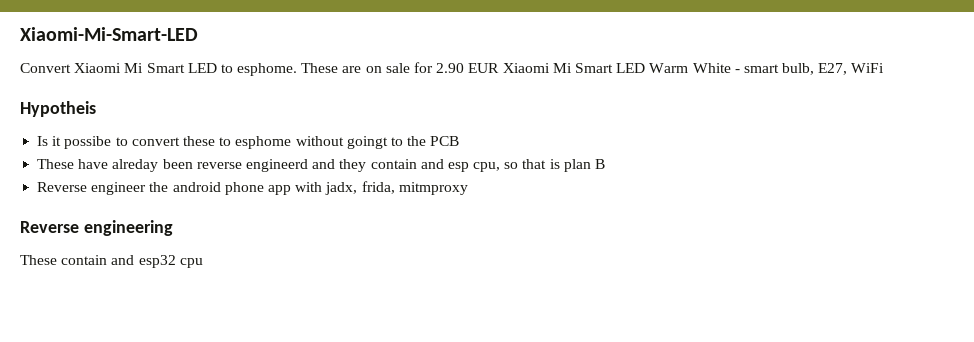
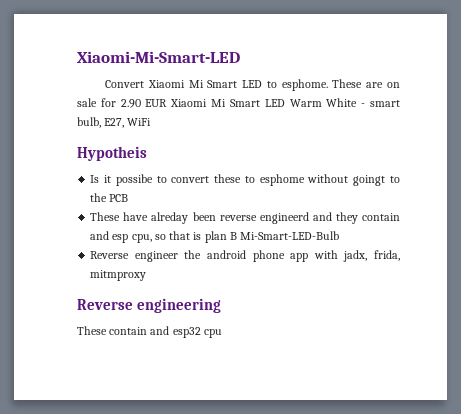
(606, 164) none -> [240,231,340,240] Mi-Smart-LED-Bulb

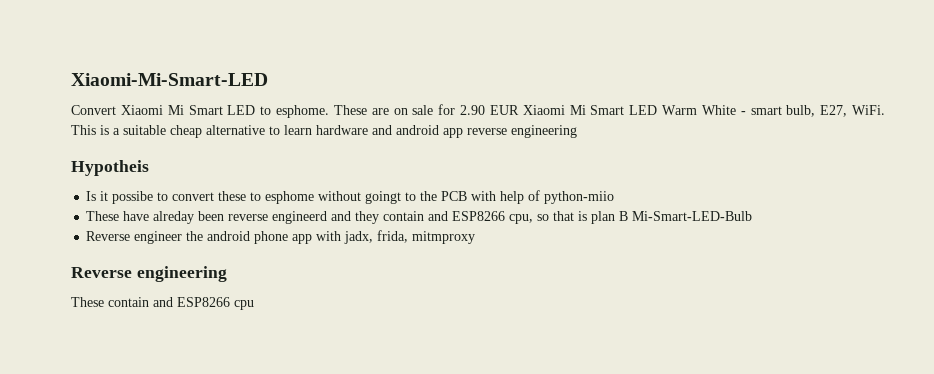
[127,118,152,126] WiFi -> [852,105,886,115] [71,125,577,138] WiFi. This is a suitable cheap alternative to learn hardware and android app reverse engineering
(129, 198) none -> [471,190,615,204] with help of python-miio
[112,234,129,243] esp -> [452,211,506,221] ESP8266
[172,327,201,338] esp32 -> [177,297,230,307] ESP8266

